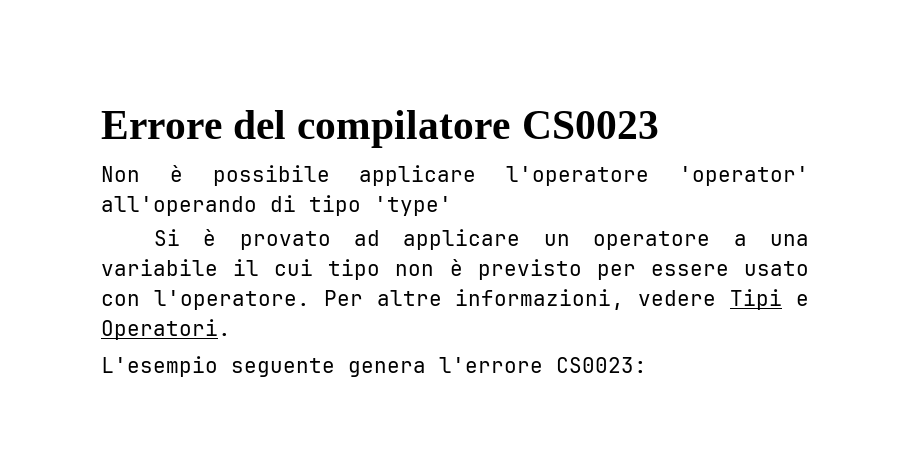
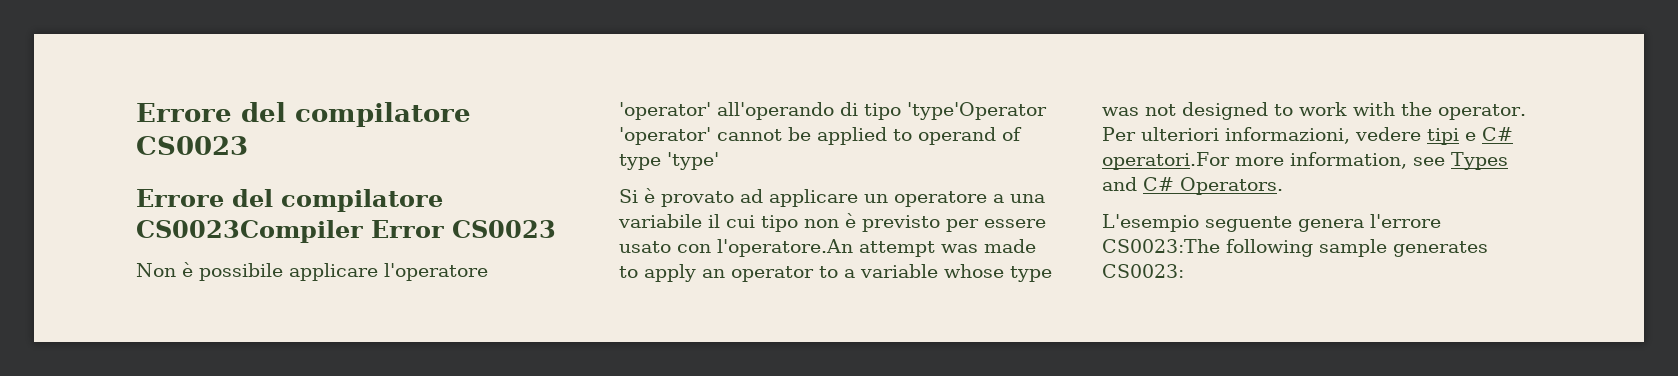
(659, 125) none -> [136,189,443,212] [136,220,556,243] // Errore del compilatore CS0023Compiler Error CS0023
(361, 205) none -> [907,102,1047,120] [619,127,1022,145] [619,154,661,170] 'type'Operator 'operator' cannot be applied to operand of type
[153,289,809,310] [101,319,231,340] l'operatore. Per altre informazioni, vedere Tipi e Operatori. -> [717,239,1036,257] [619,264,1052,282] [1102,102,1526,120] [1102,127,1513,145] [1102,152,1508,170] [1102,177,1283,195] l'operatore.An attempt was made to apply an operator to a variable whose type was not designed to work with the operator. Per ulteriori informazioni, vedere tipi e C# operatori.For more information, see Types and C# Operators.
(543, 365) none -> [1102,239,1488,257] CS0023:The following sample generates

